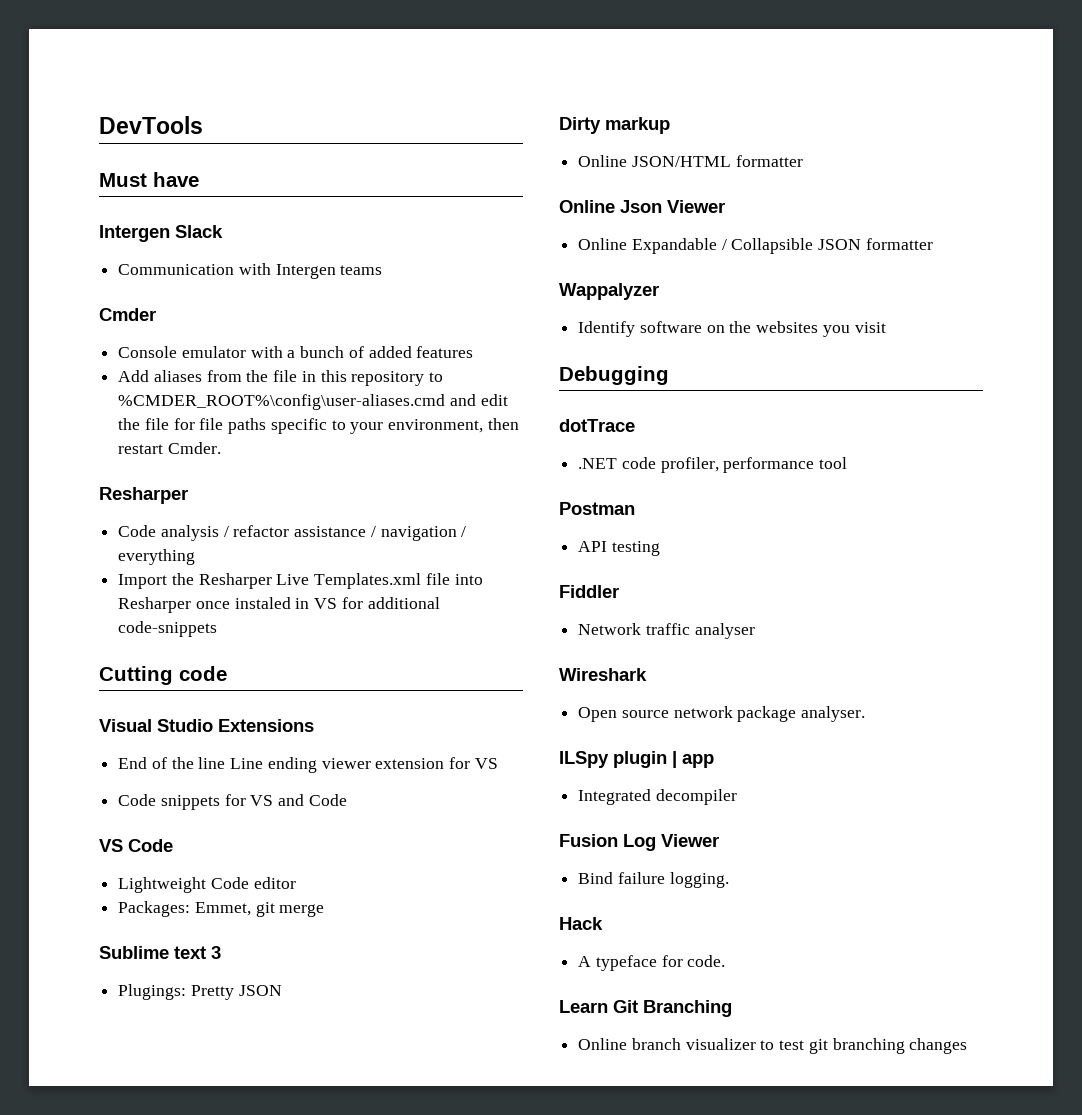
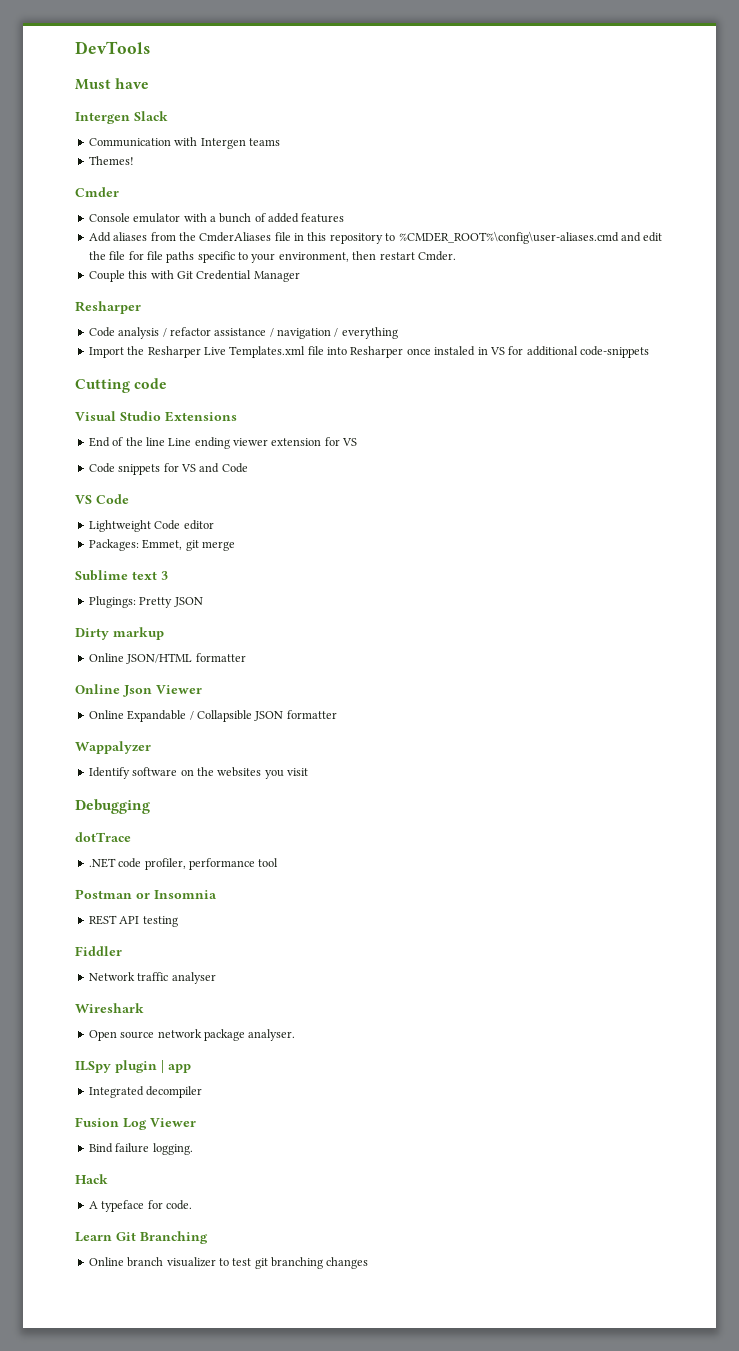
(383, 270) none -> [88,156,134,165] // Themes!
(269, 376) none -> [199,232,272,242] CmderAliases
(221, 448) none -> [88,270,300,282] // Couple this with Git Credential Manager
(635, 508) // -> [136,890,217,899] [88,915,117,925] or Insomnia // REST

